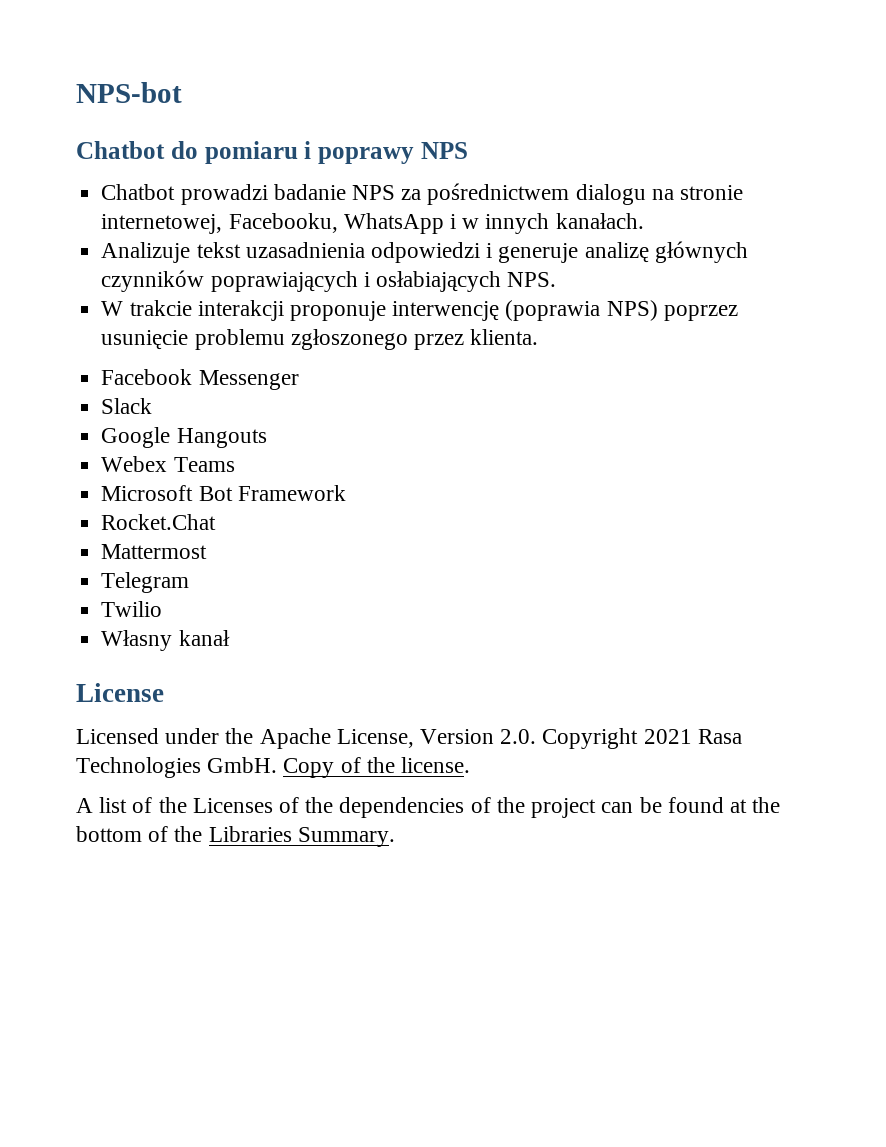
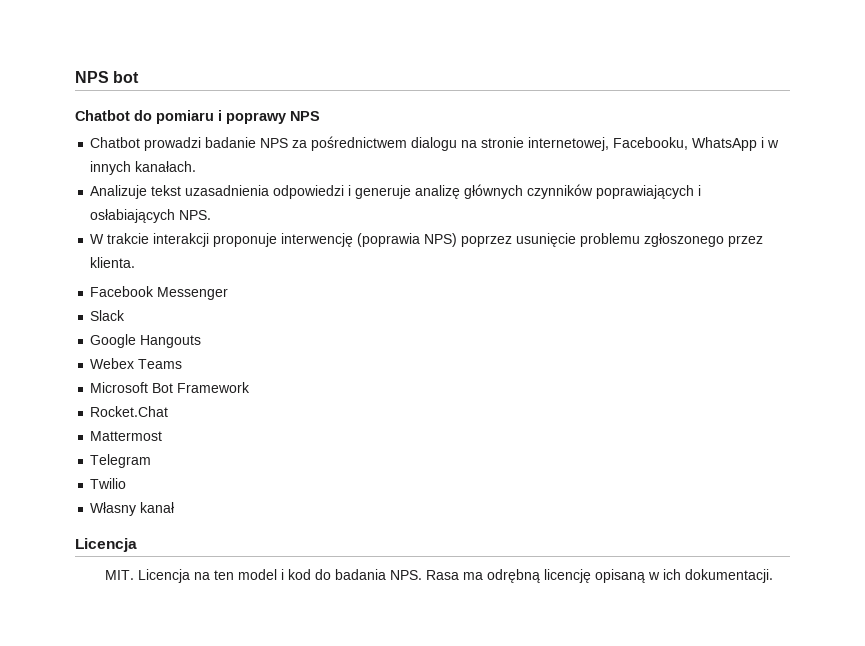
[76,82,182,103] NPS-bot -> [75,71,140,83] NPS bot
[76,683,164,702] [76,728,742,749] [76,757,471,778] [76,797,781,818] [76,826,395,847] License // Licensed under the Apache License, Version 2.0. Copyright 2021 Rasa Technologies GmbH. Copy of the license. // A list of the Licenses of the dependencies of the project can be found at the bottom of the Libraries Summary. -> [75,538,137,552] [104,569,773,583] Licencja // MIT. Licencja na ten model i kod do badania NPS. Rasa ma odrębną licencję opisaną w ich dokumentacji.

